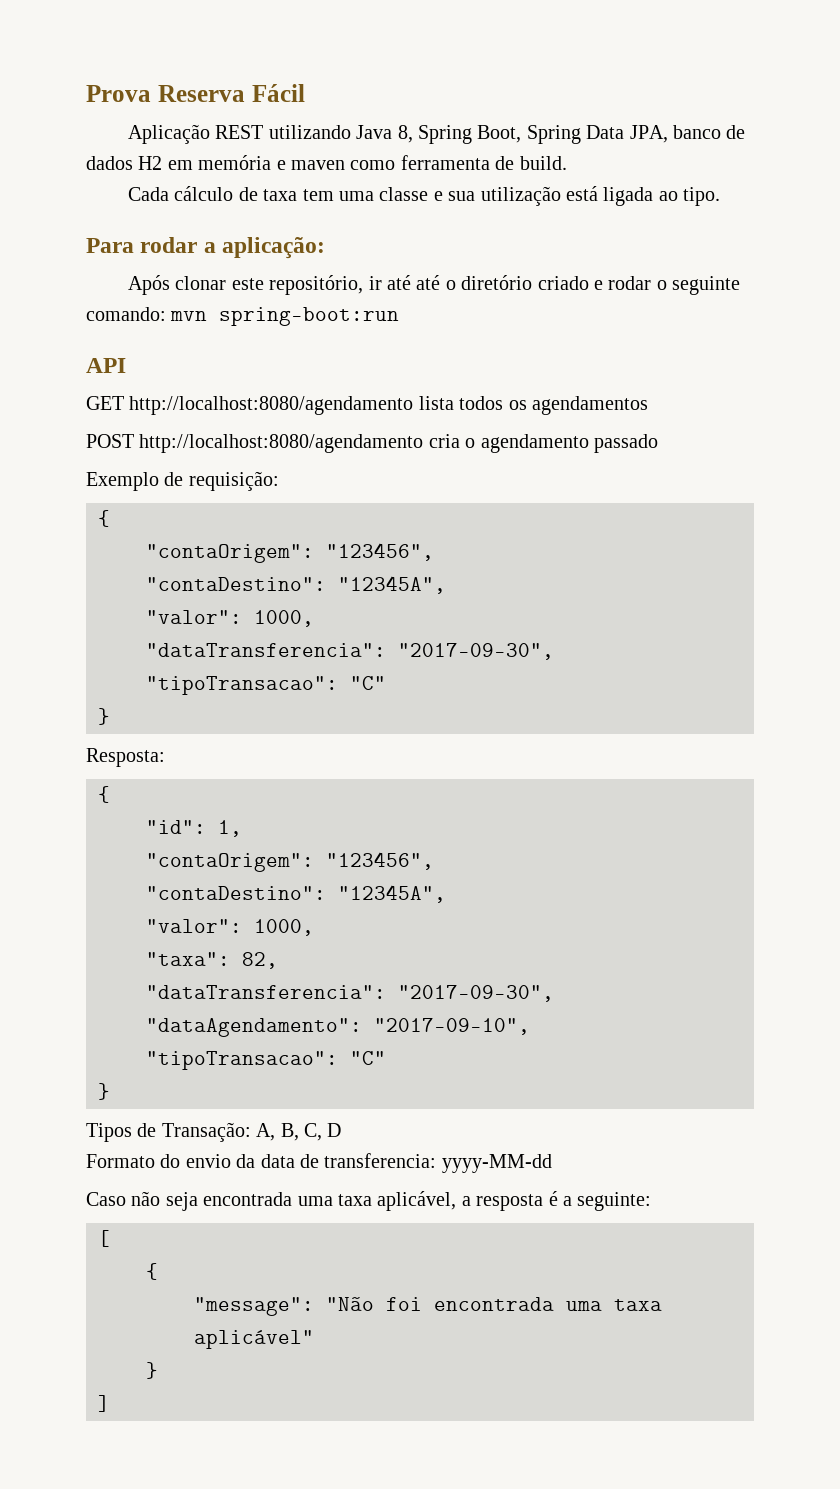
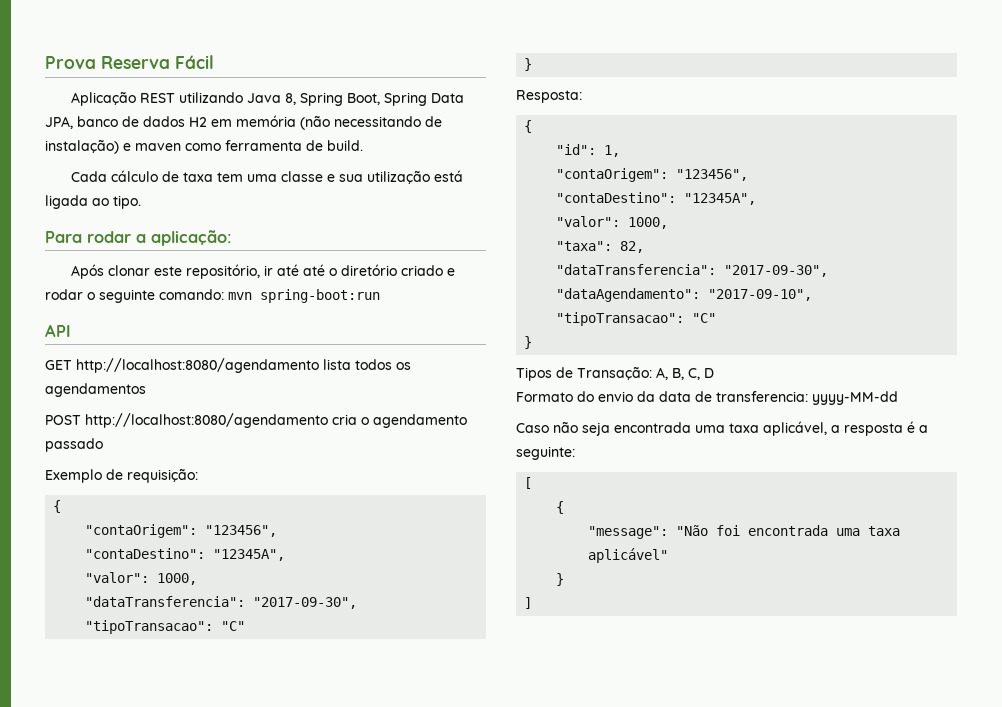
(272, 162) none -> [300,115,442,130] [45,139,119,154] (não necessitando de instalação)

